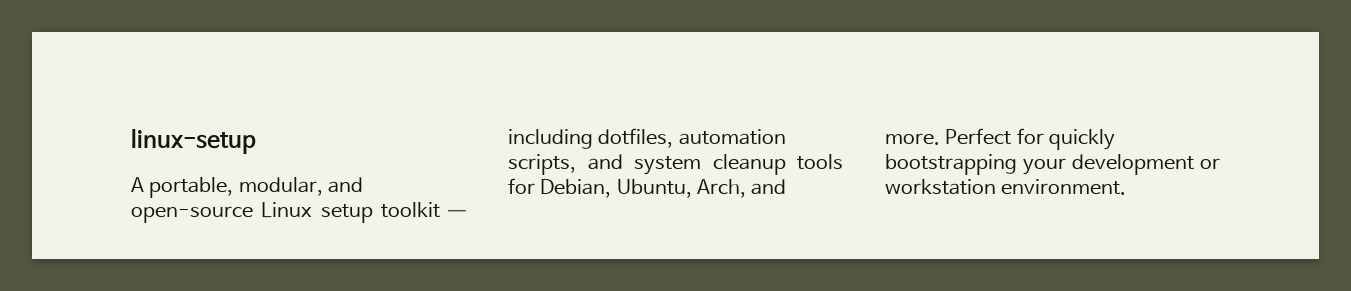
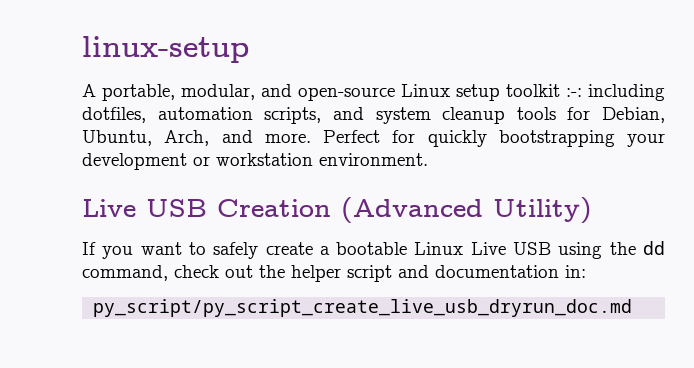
[448,210,466,217] — -> [566,88,582,97] :-:
(1127, 187) none -> [82,197,592,224] [82,241,665,259] [82,265,586,282] [93,299,633,317] // Live USB Creation (Advanced Utility) // If you want to safely create a bootable Linux Live USB using the dd command, check out the helper script and documentation in: // py_script/py_script_create_live_usb_dryrun_doc.md

